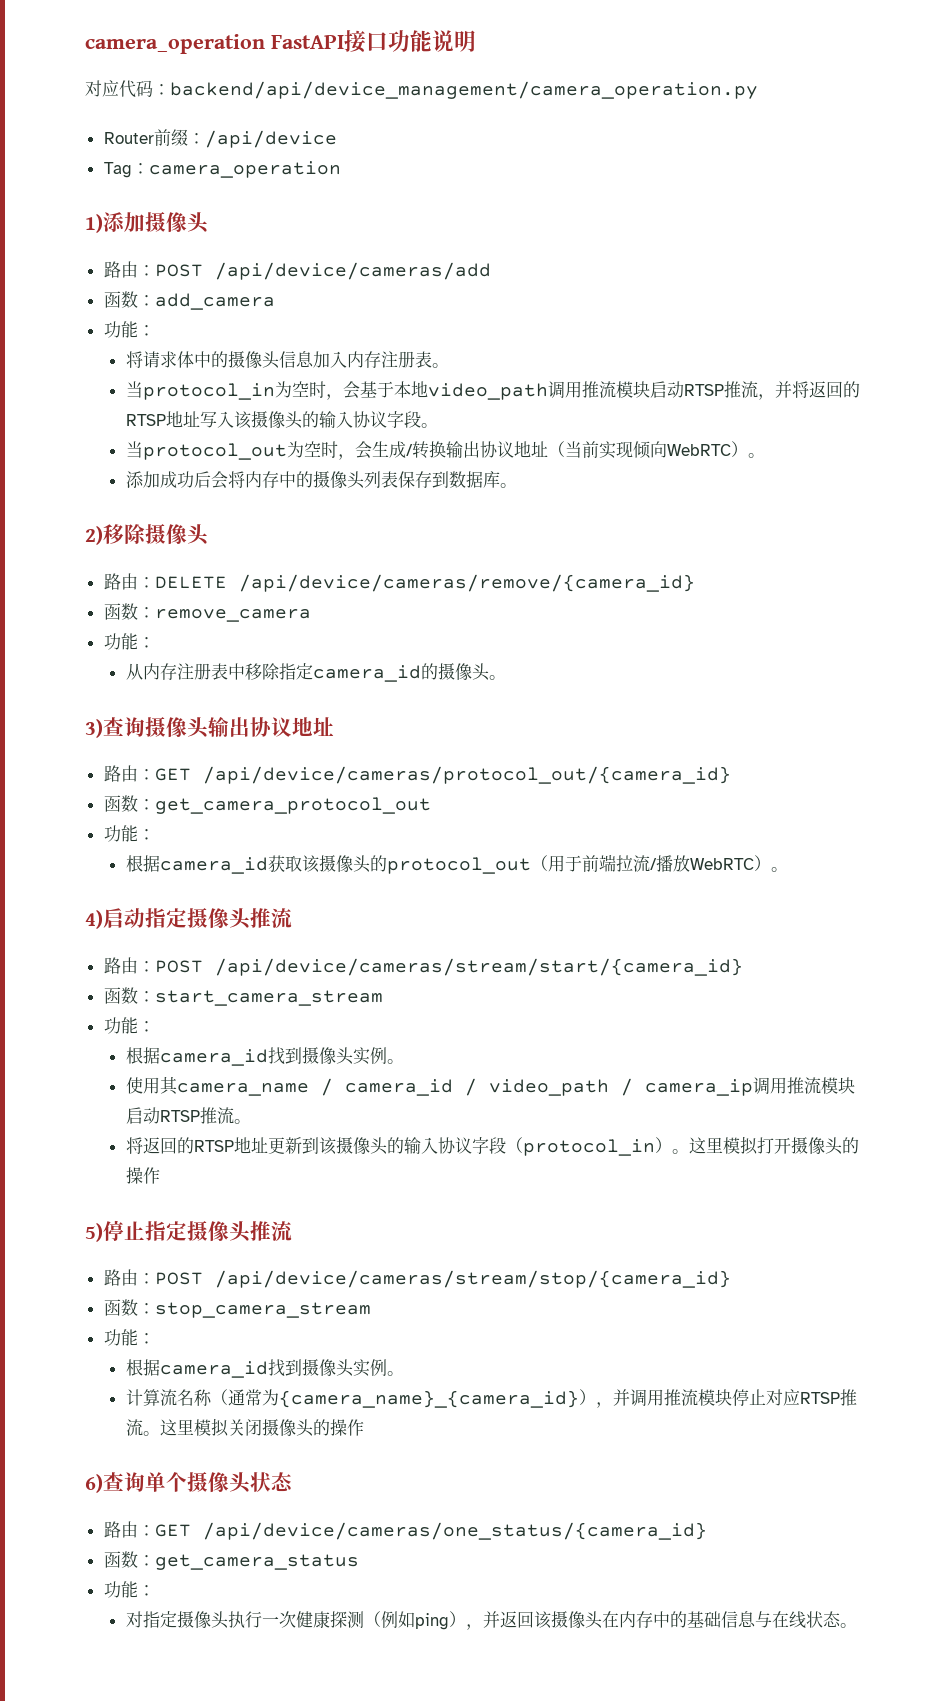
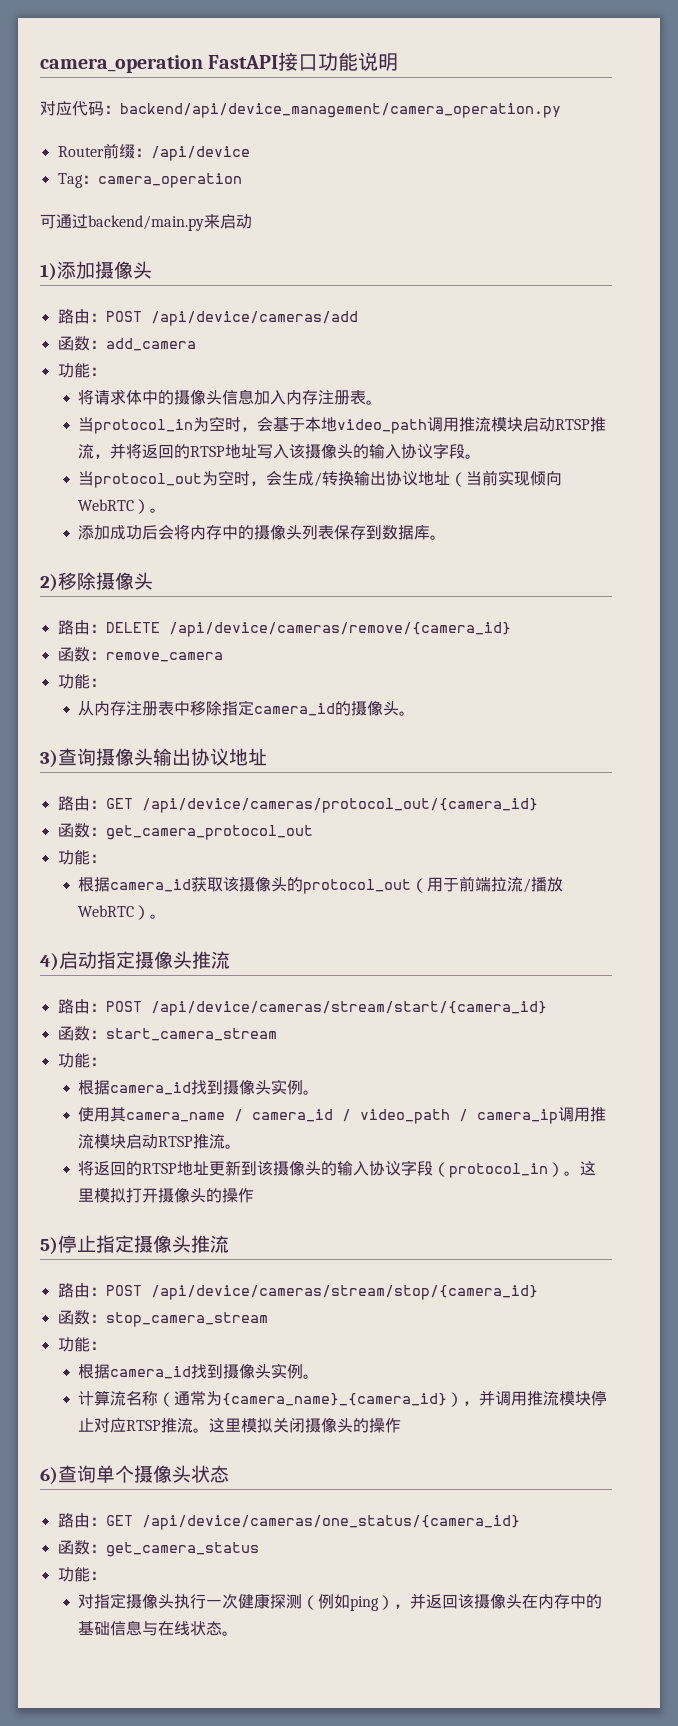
(341, 169) none -> [40,214,252,231] // 可通过backend/main.py来启动

